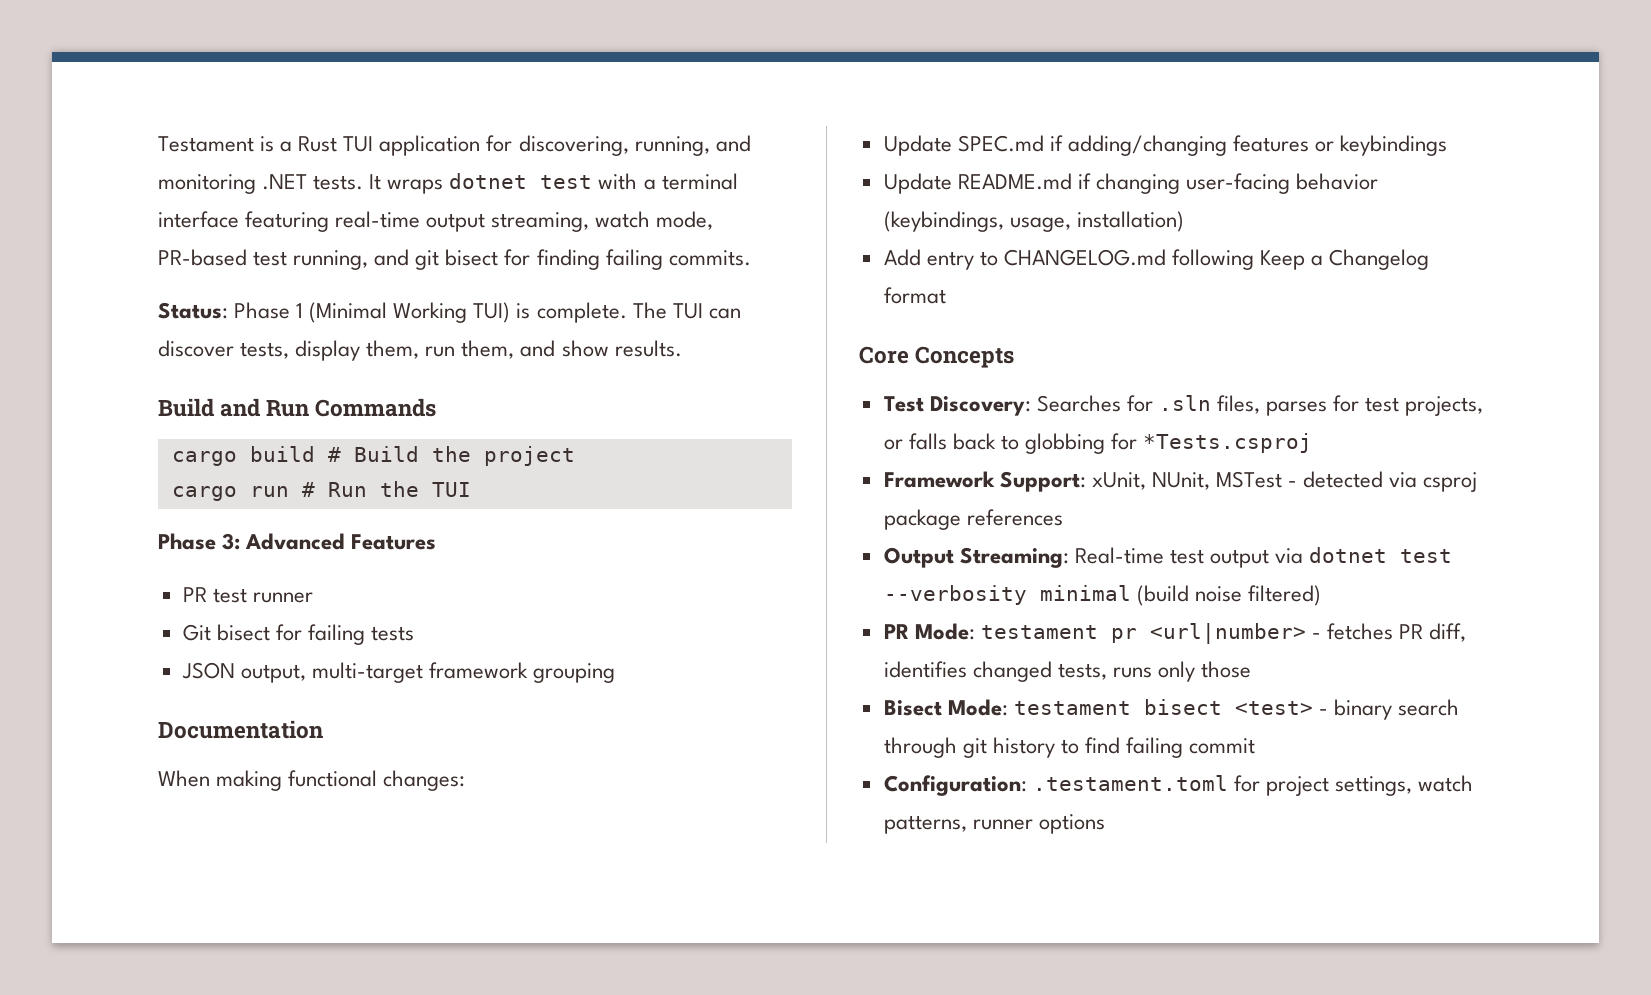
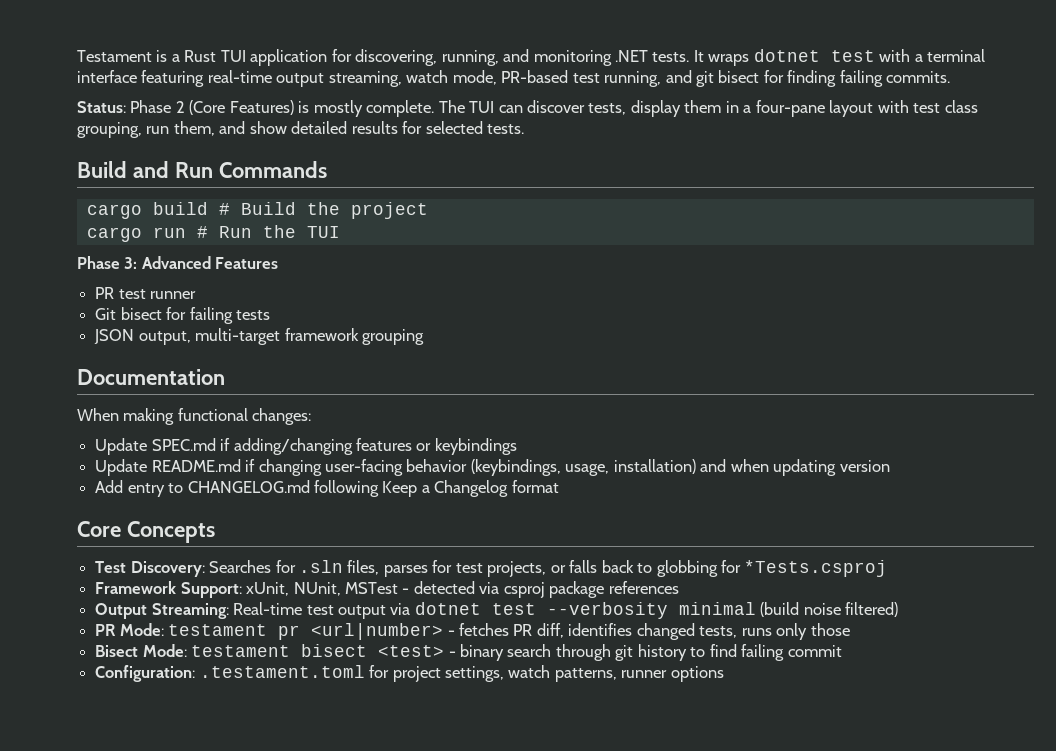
[296,302,531,323] 1 (Minimal Working TUI) is -> [175,100,363,117] 2 (Core Features) is mostly
[366,340,682,359] them, run them, and show results. -> [684,100,978,117] [77,121,525,138] them in a four-pane layout with test class grouping, run them, and show detailed results for selected tests.
(1184, 221) none -> [700,459,890,476] and when updating version

